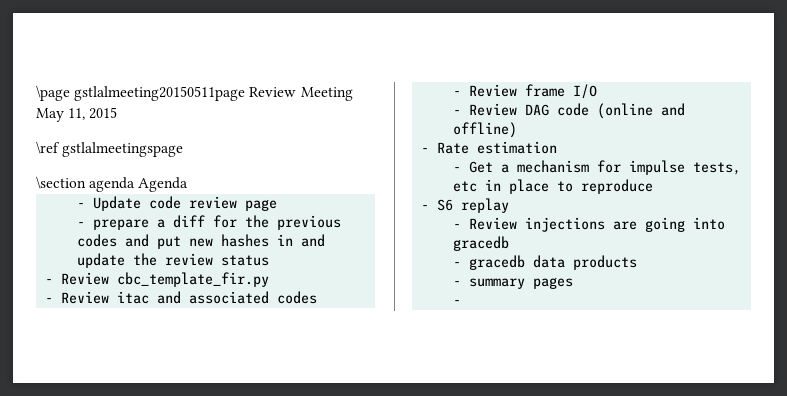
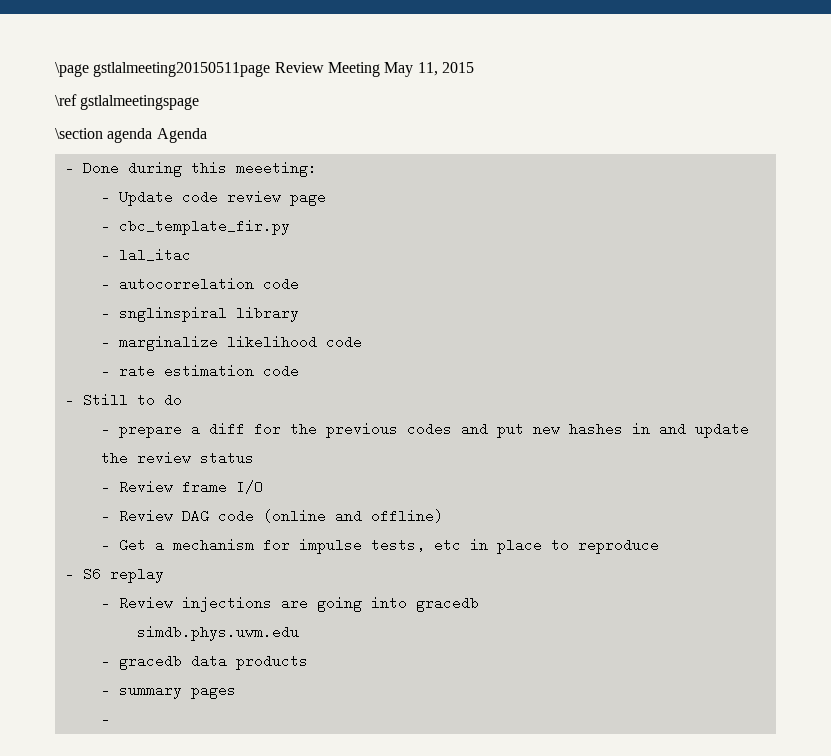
(189, 184) none -> [64,161,317,177] // - Done during this meeeting:
(278, 205) none -> [100,219,290,235] [100,248,191,262] [100,277,299,291] [100,306,299,322] [100,335,362,351] [100,364,299,378] [64,393,182,407] // - cbc_template_fir.py // - lal_itac // - autocorrelation code // - snglinspiral library // - marginalize likelihood code // - rate estimation code // - Still to do
[45,272,270,287] [45,291,318,304] // - Review cbc_template_fir.py // - Review itac and associated codes -> (254, 458) none
[421,141,558,154] // - Rate estimation -> (443, 516) none
(510, 243) none -> [136,625,299,641] // simdb.phys.uwm.edu

